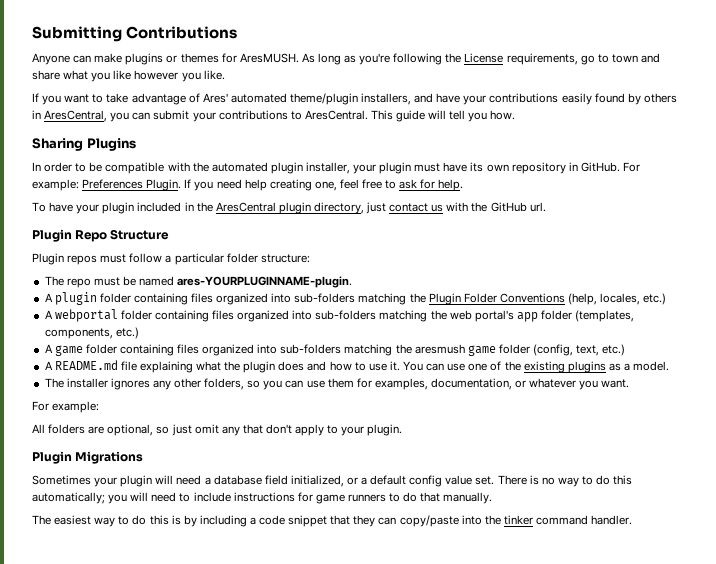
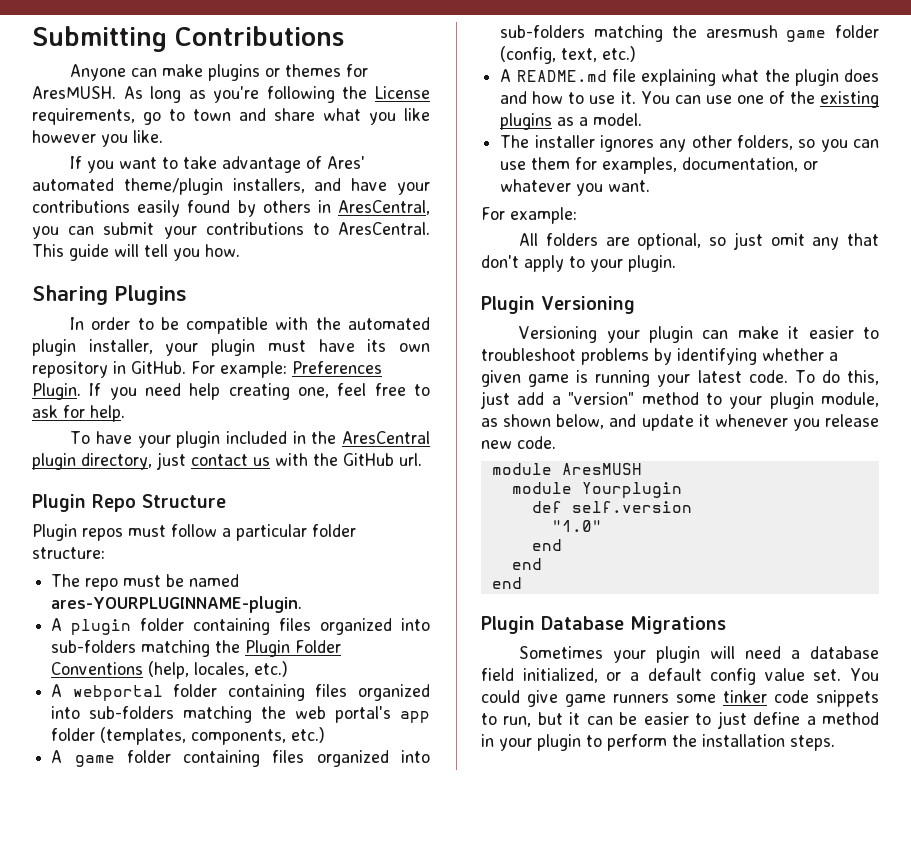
(72, 457) none -> [541,296,635,314] [519,326,879,343] [481,348,838,365] [481,370,879,387] [480,391,879,409] [481,414,879,431] [481,436,556,449] [491,463,642,475] [511,482,682,498] [531,501,692,513] [551,520,602,532] [531,539,562,551] [511,558,542,570] [491,577,522,589] [481,616,624,634] Versioning // Versioning your plugin can make it easier to troubleshoot problems by identifying whether a given game is running your latest code. To do this, just add a "version" method to your plugin module, as shown below, and update it whenever you release new code. // module AresMUSH // module Yourplugin // def self.version // "1.0" // end // end // end // Plugin Database
[497,475,633,487] [32,492,493,504] [32,515,633,527] There is no way to do this automatically; you will need to include instructions for game runners to do that manually. // The easiest way to do this is by including a code snippet that they can copy/paste into the tinker command handler. -> [850,668,880,681] [481,690,879,707] [481,711,879,729] [481,734,835,751] You could give game runners some tinker code snippets to run, but it can be easier to just define a method in your plugin to perform the installation steps.

